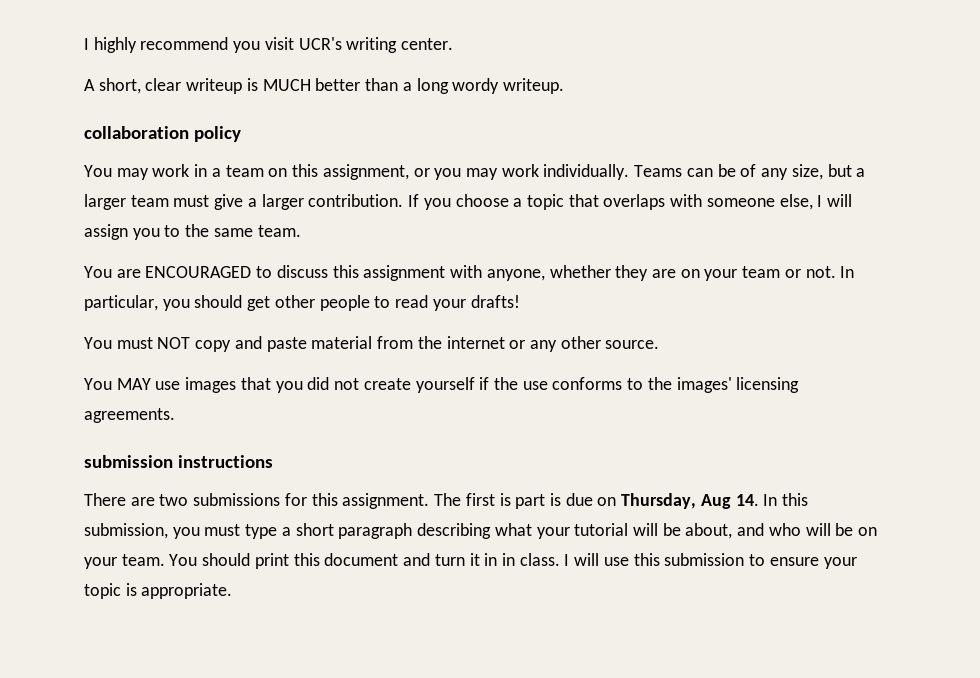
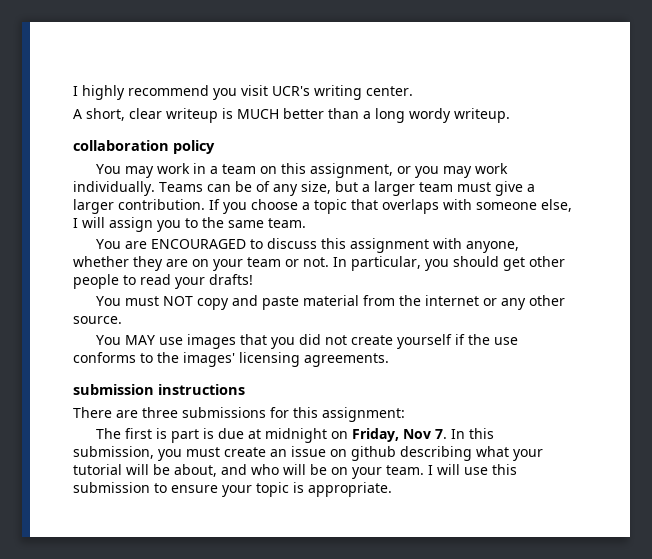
[159,494,189,506] two -> [142,407,178,418] three
[342,493,430,509] assignment. -> [322,407,405,422] assignment: //
[597,493,759,509] on Thursday, Aug 14. -> [247,428,447,443] at midnight on Friday, Nov 7.
[245,523,413,539] type a short paragraph -> [224,446,396,461] create an issue on github
[169,553,560,569] You should print this document and turn it in in class. -> (424, 470) none

